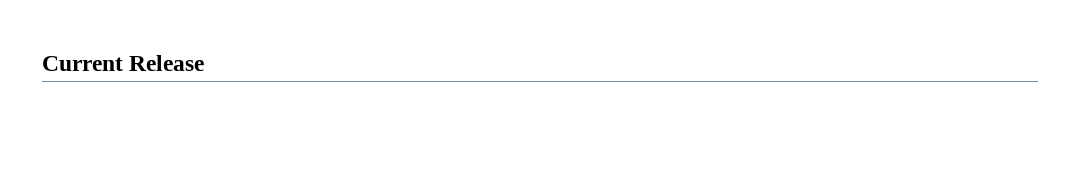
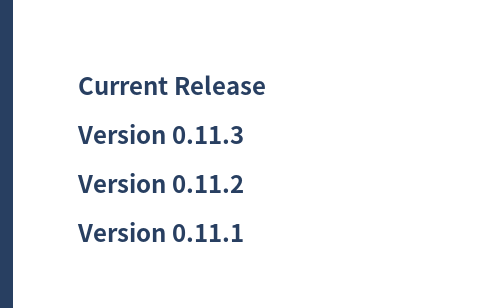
(205, 63) none -> [77,124,245,144] [77,173,245,193] [77,222,245,242] // Version 0.11.3 // Version 0.11.2 // Version 0.11.1

